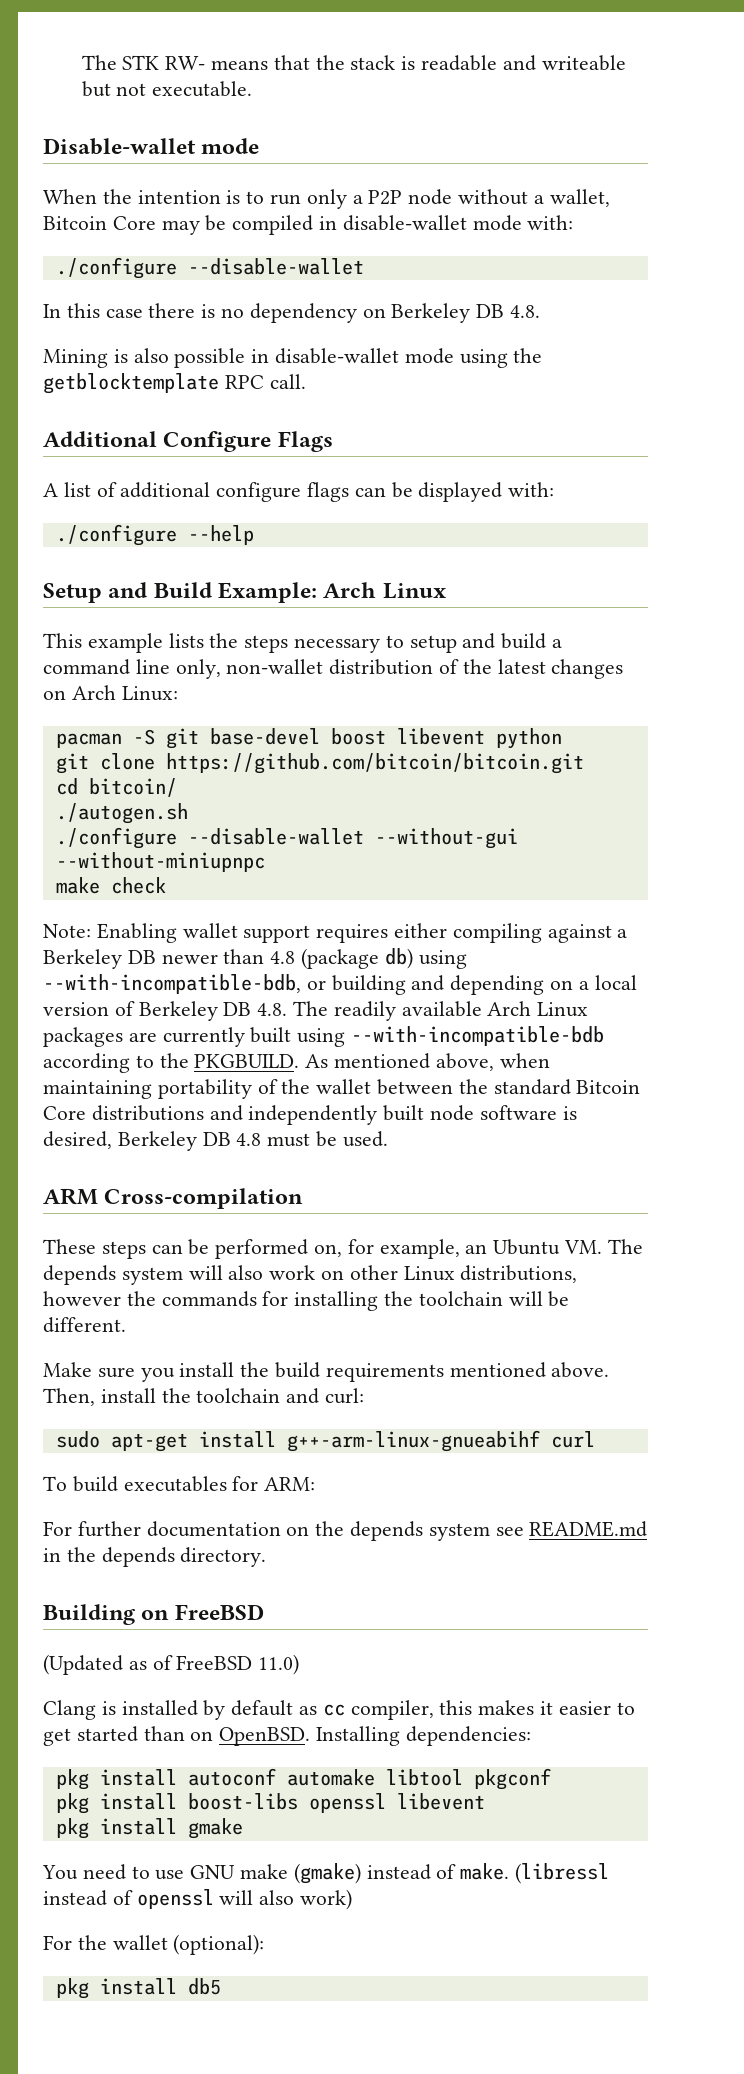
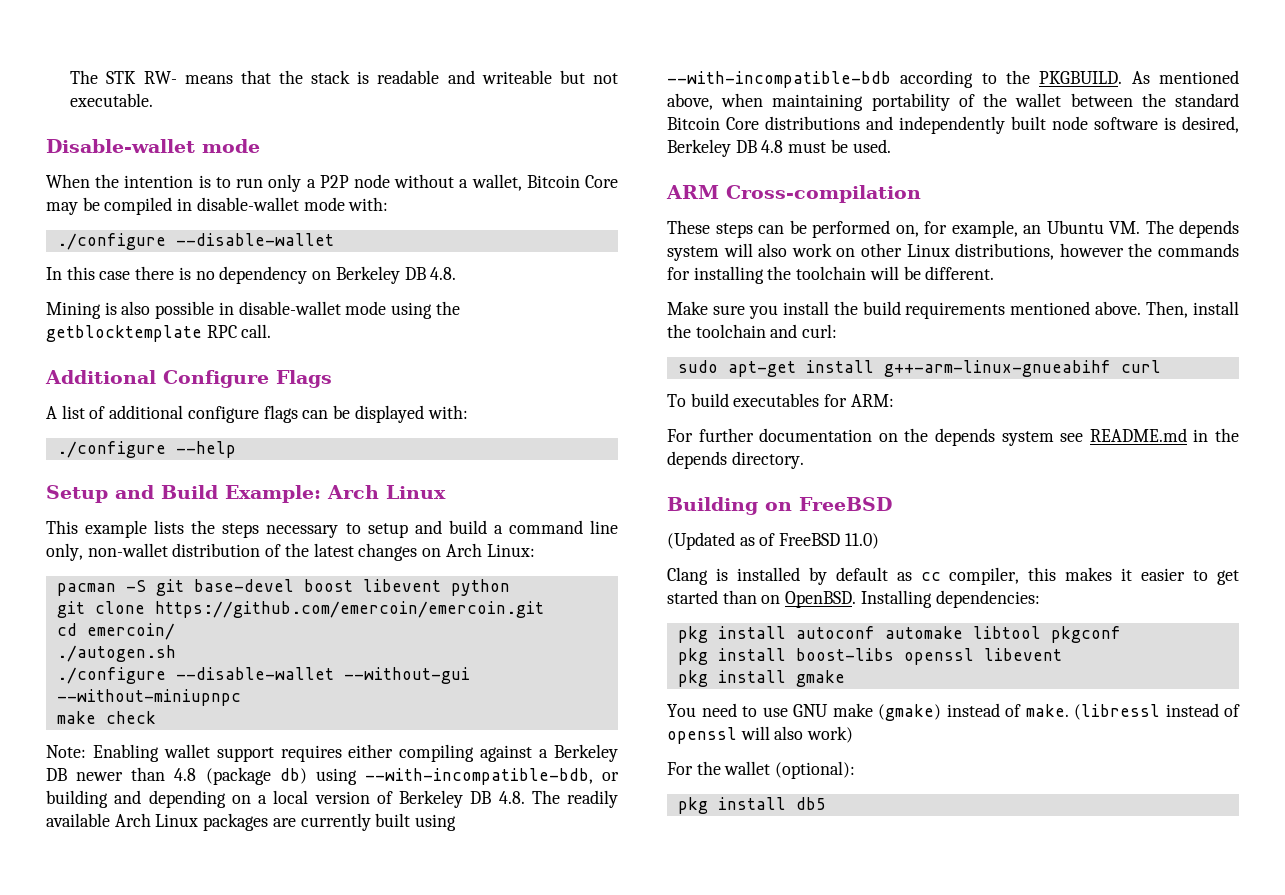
[165,753,584,774] https://github.com/bitcoin/bitcoin.git -> [154,601,544,618] https://github.com/emercoin/emercoin.git
[88,778,177,797] bitcoin/ -> [86,623,175,640] emercoin/

